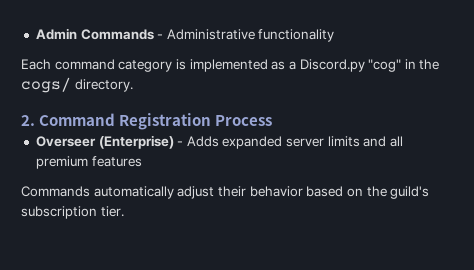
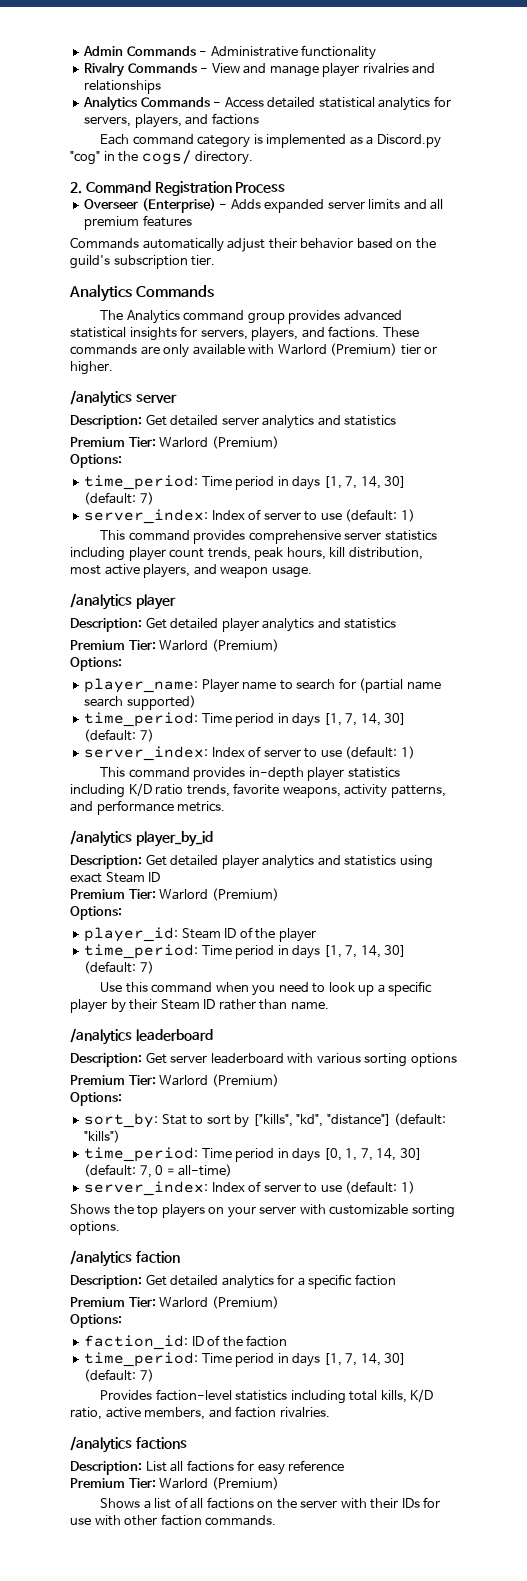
(335, 35) none -> [84,62,436,77] [84,80,162,94] [83,96,451,111] [84,113,259,128] // Rivalry Commands - View and manage player rivalries and relationships // Analytics Commands - Access detailed statistical analytics for servers, players, and factions
(124, 211) none -> [69,284,215,302] [100,310,402,324] [70,326,419,341] [70,343,438,358] [70,361,113,375] [70,390,177,407] [70,414,397,429] [70,436,279,449] [70,454,122,468] [84,475,407,490] [84,492,154,505] [84,509,415,524] [100,530,437,544] [70,547,423,561] [70,564,312,578] [70,593,176,610] [70,617,397,632] [70,639,279,652] [70,657,122,671] [84,678,441,693] [84,695,196,710] [84,712,407,727] [84,729,154,742] [84,746,415,761] [100,767,400,781] [70,783,446,798] [70,800,226,815] [70,830,213,847] [70,854,433,869] [70,872,161,883] [70,888,279,901] [70,906,122,920] [84,927,316,942] [84,944,407,959] [84,961,154,974] [100,981,433,996] [70,999,329,1013] [70,1028,213,1045] [70,1052,457,1067] [70,1074,279,1087] [70,1092,122,1106] [84,1113,447,1128] [84,1130,121,1143] [84,1147,422,1162] [84,1164,233,1178] [84,1181,415,1196] [70,1204,455,1218] [70,1221,120,1235] [70,1250,180,1267] [70,1274,396,1289] [70,1296,279,1309] [70,1314,122,1328] [84,1335,288,1350] [84,1352,407,1367] [84,1369,154,1382] [100,1389,434,1404] [70,1406,330,1420] [70,1436,187,1453] [70,1460,345,1475] [70,1477,279,1490] [100,1497,441,1509] [70,1514,277,1526] // Analytics Commands // The Analytics command group provides advanced statistical insights for servers, players, and factions. These commands are only available with Warlord (Premium) tier or higher. // /analytics server // Description: Get detailed server analytics and statistics // Premium Tier: Warlord (Premium) // Options: // time_period: Time period in days [1, 7, 14, 30] (default: 7) // server_index: Index of server to use (default: 1) // This command provides comprehensive server statistics including player count trends, peak hours, kill distribution, most active players, and weapon usage. // /analytics player // Description: Get detailed player analytics and statistics // Premium Tier: Warlord (Premium) // Options: // player_name: Player name to search for (partial name search supported) // time_period: Time period in days [1, 7, 14, 30] (default: 7) // server_index: Index of server to use (default: 1) // This command provides in-depth player statistics including K/D ratio trends, favorite weapons, activity patterns, and performance metrics. // /analytics player_by_id // Description: Get detailed player analytics and statistics using exact Steam ID // Premium Tier: Warlord (Premium) // Options: // player_id: Steam ID of the player // time_period: Time period in days [1, 7, 14, 30] (default: 7) // Use this command when you need to look up a specific player by their Steam ID rather than name. // /analytics leaderboard // Description: Get server leaderboard with various sorting options // Premium Tier: Warlord (Premium) // Options: // sort_by: Stat to sort by ["kills", "kd", "distance"] (default: "kills") // time_period: Time period in days [0, 1, 7, 14, 30] (default: 7, 0 = all-time) // server_index: Index of server to use (default: 1) // Shows the top players on your server with customizable sorting options. // /analytics faction // Description: Get detailed analytics for a specific faction // Premium Tier: Warlord (Premium) // Options: // faction_id: ID of the faction // time_period: Time period in days [1, 7, 14, 30] (default: 7) // Provides faction-level statistics including total kills, K/D ratio, active members, and faction rivalries. // /analytics factions // Description: List all factions for easy reference // Premium Tier: Warlord (Premium) // Shows a list of all factions on the server with their IDs for use with other faction commands.

